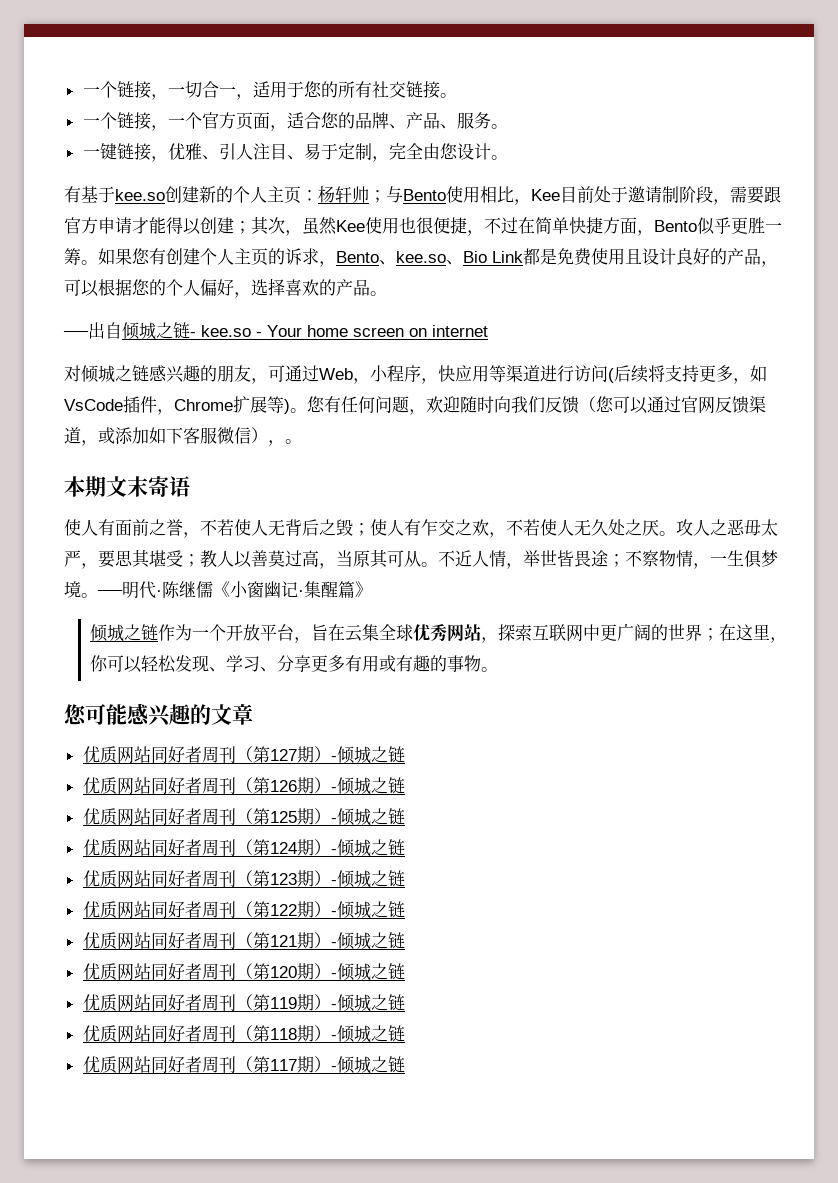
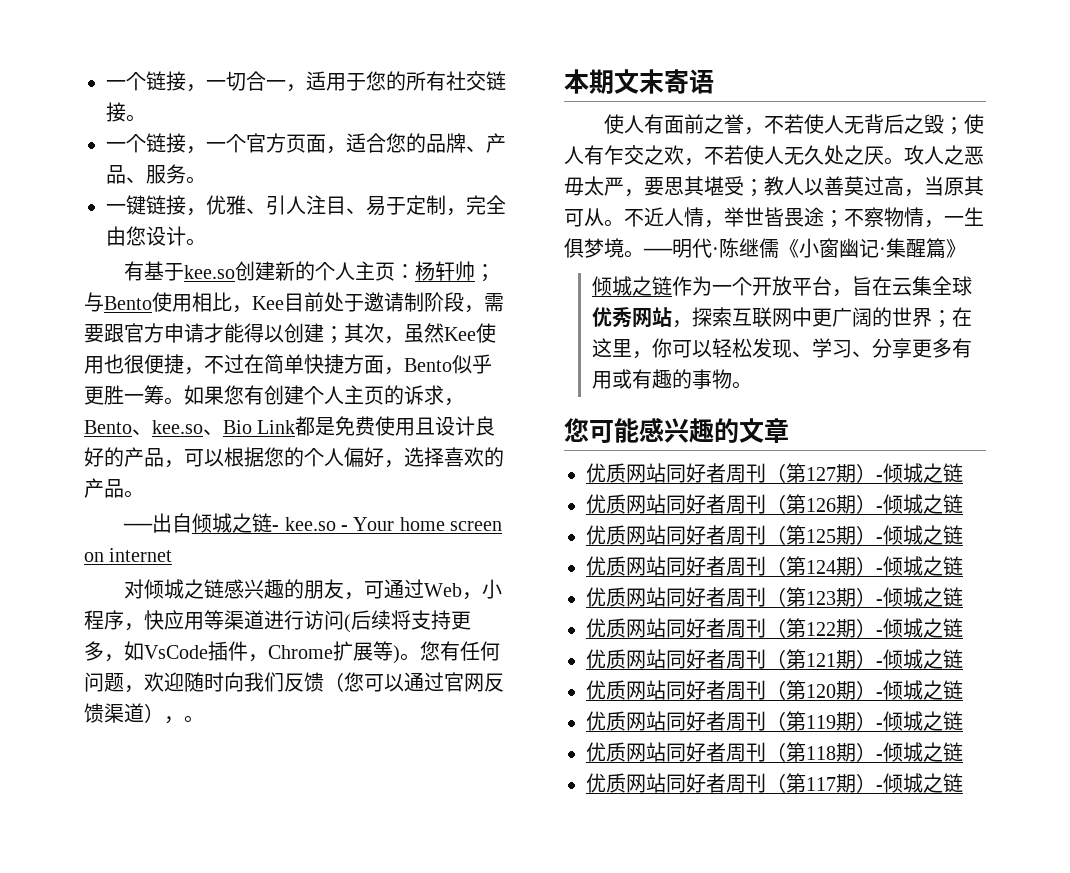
[81,427,251,446] ，或添加如下客服微信 -> (144, 713) none

